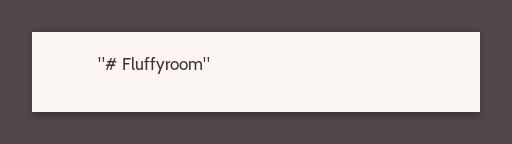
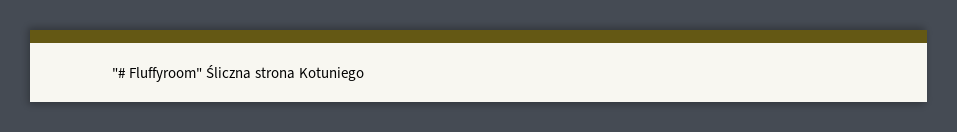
(210, 65) none -> [206,65,365,81] Śliczna strona Kotuniego

